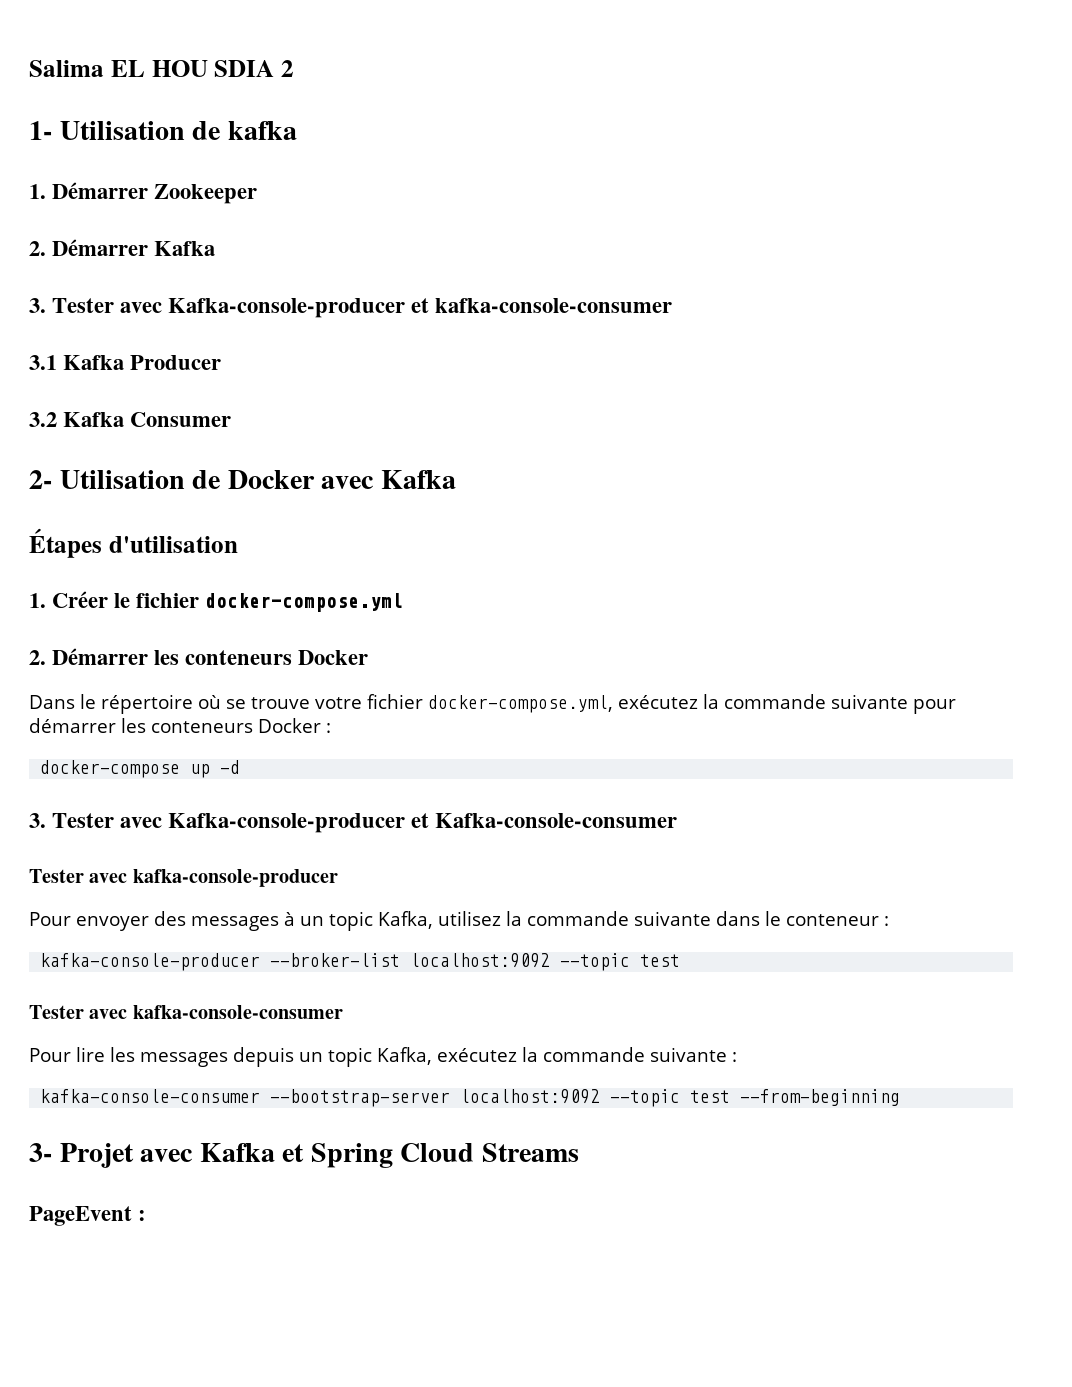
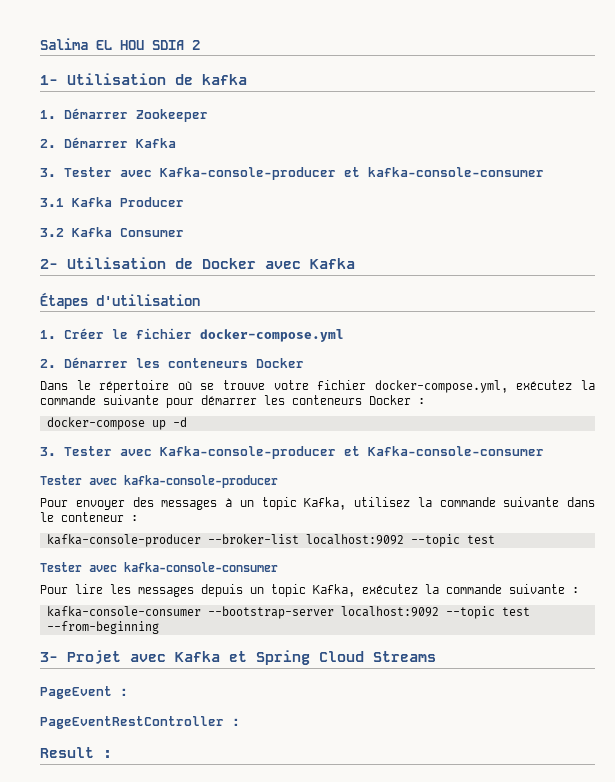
(147, 1215) none -> [40,716,240,729] [40,747,112,758] // PageEventRestController : // Result :

